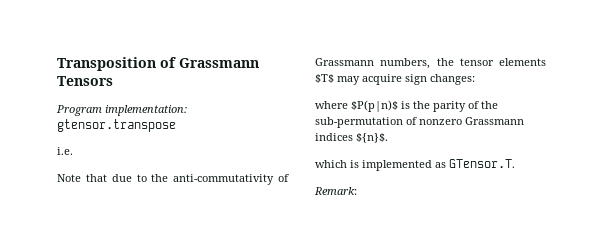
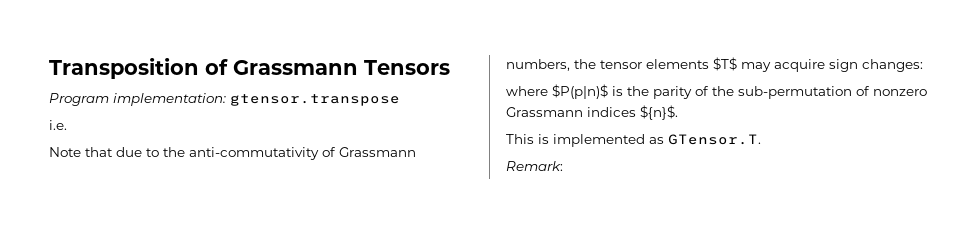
[315,160,347,168] which -> [506,134,534,144] This

